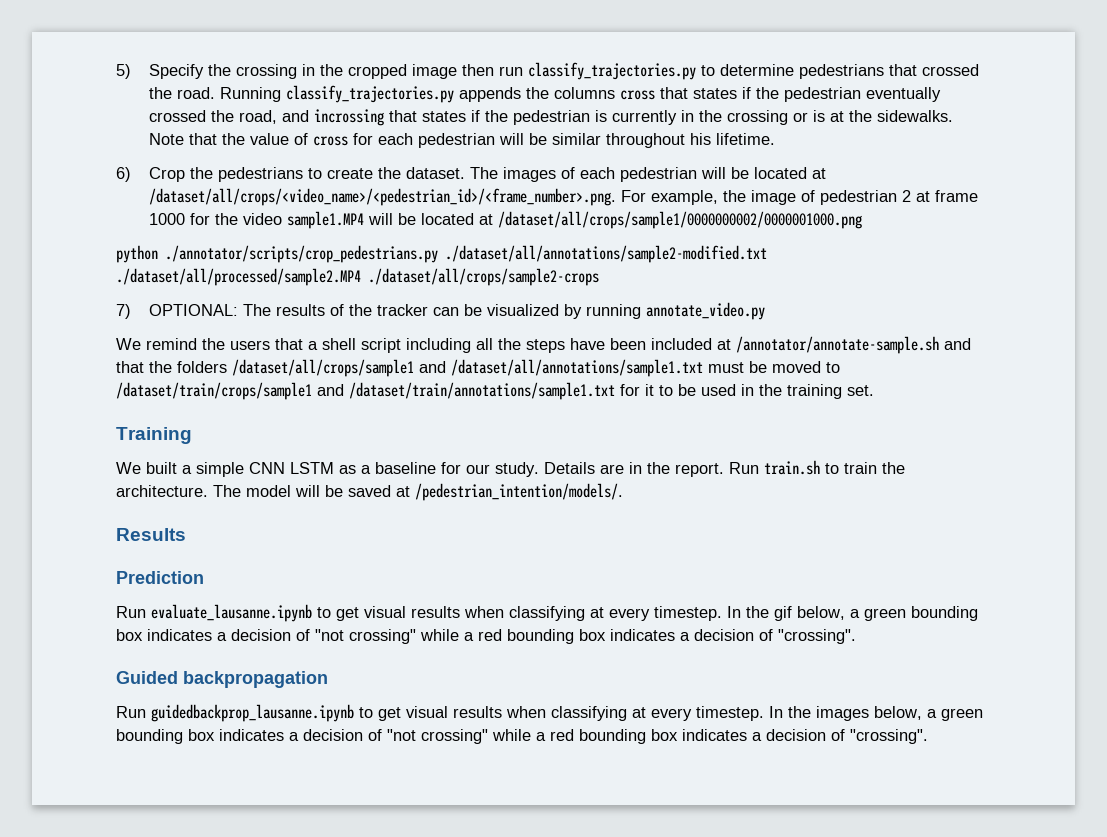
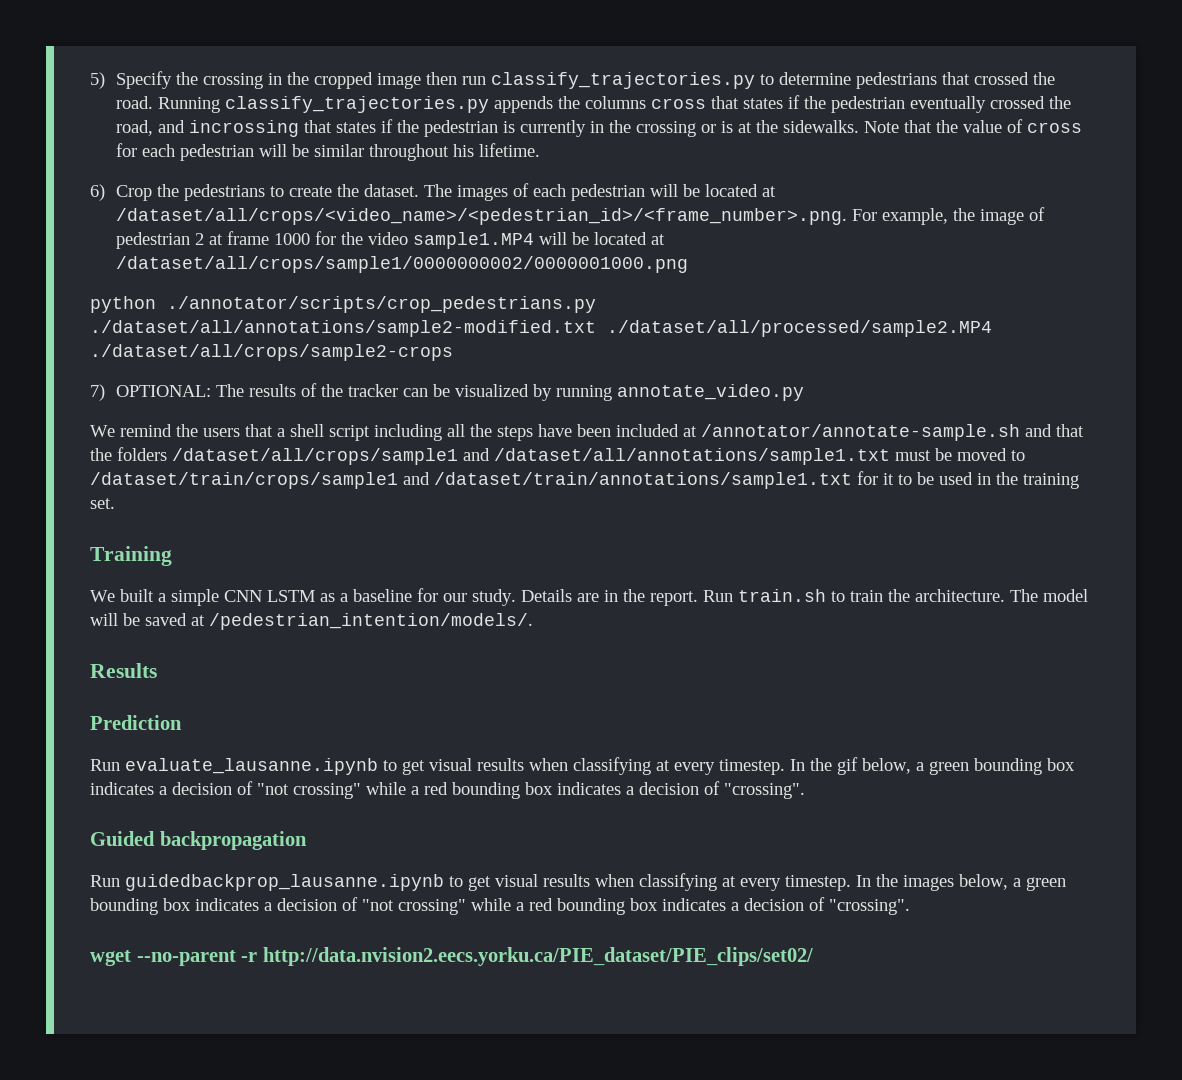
(928, 736) none -> [90,947,813,966] // wget --no-parent -r http://data.nvision2.eecs.yorku.ca/PIE_dataset/PIE_clips/set02/

